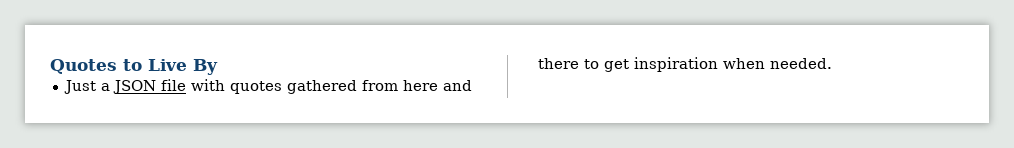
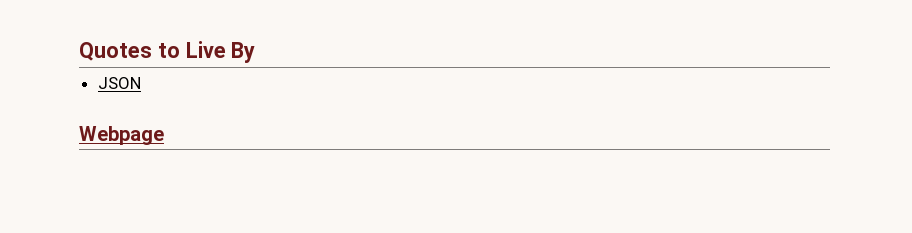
[63,80,110,94] Just a -> (256, 52) none
[160,79,472,94] [537,57,832,72] file with quotes gathered from here and there to get inspiration when needed. -> [79,126,164,145] // Webpage

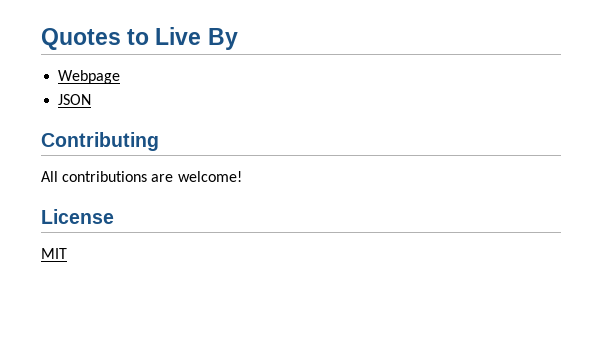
(256, 52) none -> [58,70,121,84] // Webpage
[79,126,164,145] Webpage -> [41,132,159,151] [41,171,242,182] [41,209,114,224] [41,248,67,259] Contributing // All contributions are welcome! // License // MIT

